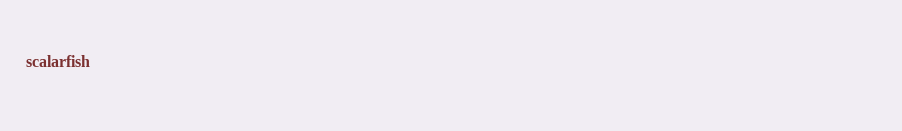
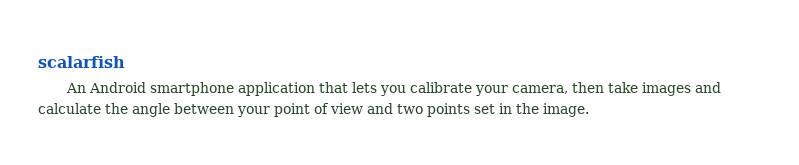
(90, 61) none -> [66,82,722,96] [38,103,589,117] // An Android smartphone application that lets you calibrate your camera, then take images and calculate the angle between your point of view and two points set in the image.

